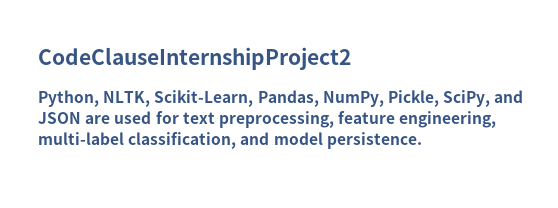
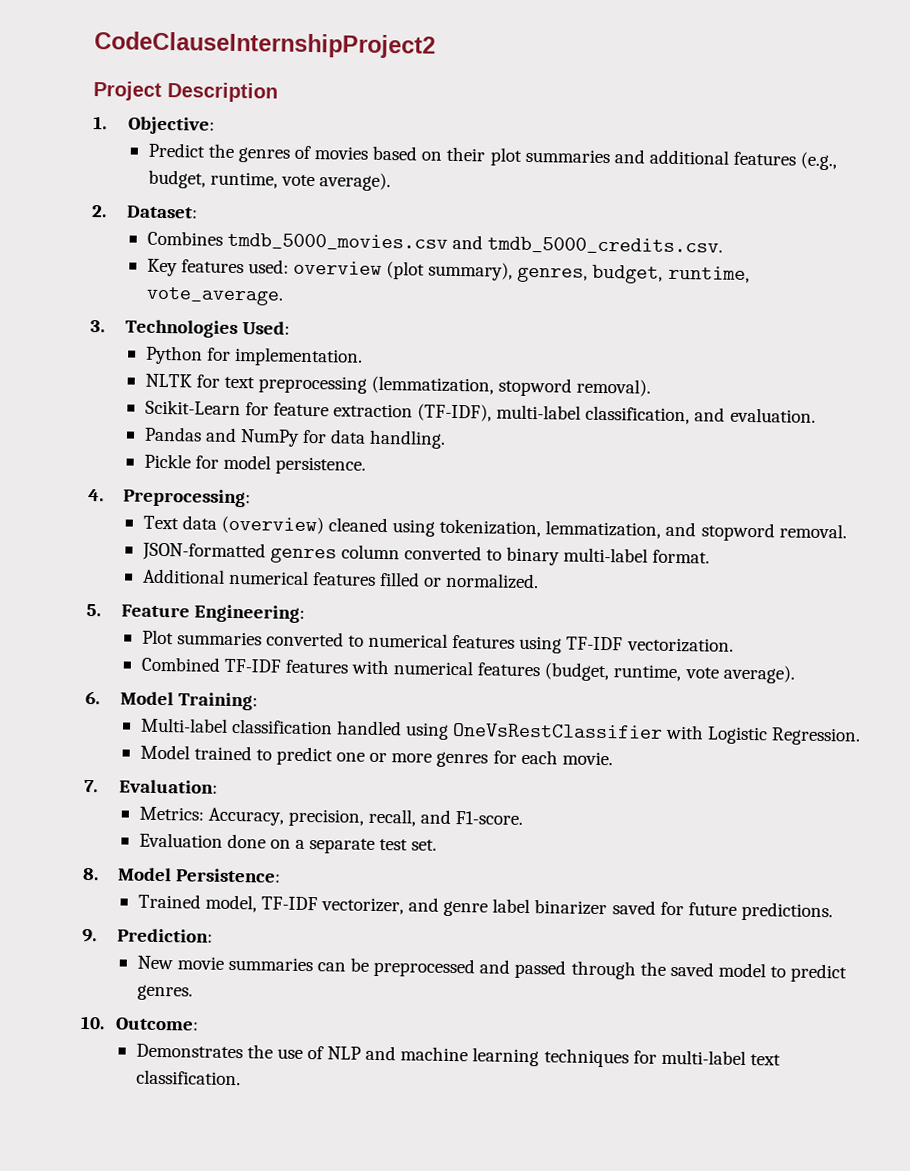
[38,90,524,107] [38,111,497,128] [38,132,422,149] Python, NLTK, Scikit-Learn, Pandas, NumPy, Pickle, SciPy, and JSON are used for text preprocessing, feature engineering, multi-label classification, and model persistence. -> [93,81,278,103] [93,116,215,135] [147,142,838,171] [147,169,391,192] [91,205,198,219] [146,230,723,255] [146,258,750,284] [145,286,284,306] [90,319,290,339] [144,345,363,367] [144,373,652,397] [144,399,816,425] [143,426,447,449] [143,453,366,475] [88,488,251,508] [142,515,847,542] [141,541,711,566] [142,568,540,590] [86,603,305,623] [141,629,734,654] [140,656,795,684] [85,690,258,711] [139,717,862,746] [139,744,613,768] [84,779,218,794] [138,806,524,827] [138,832,438,854] [82,867,281,883] [137,893,833,922] [82,928,213,943] [136,955,848,983] [136,984,193,1001] [80,1015,199,1031] [135,1043,781,1068] [135,1069,241,1086] Project Description // 1. Objective: // Predict the genres of movies based on their plot summaries and additional features (e.g., budget, runtime, vote average). // 2. Dataset: // Combines tmdb_5000_movies.csv and tmdb_5000_credits.csv. // Key features used: overview (plot summary), genres, budget, runtime, vote_average. // 3. Technologies Used: // Python for implementation. // NLTK for text preprocessing (lemmatization, stopword removal). // Scikit-Learn for feature extraction (TF-IDF), multi-label classification, and evaluation. // Pandas and NumPy for data handling. // Pickle for model persistence. // 4. Preprocessing: // Text data (overview) cleaned using tokenization, lemmatization, and stopword removal. // JSON-formatted genres column converted to binary multi-label format. // Additional numerical features filled or normalized. // 5. Feature Engineering: // Plot summaries converted to numerical features using TF-IDF vectorization. // Combined TF-IDF features with numerical features (budget, runtime, vote average). // 6. Model Training: // Multi-label classification handled using OneVsRestClassifier with Logistic Regression. // Model trained to predict one or more genres for each movie. // 7. Evaluation: // Metrics: Accuracy, precision, recall, and F1-score. // Evaluation done on a separate test set. // 8. Model Persistence: // Trained model, TF-IDF vectorizer, and genre label binarizer saved for future predictions. // 9. Prediction: // New movie summaries can be preprocessed and passed through the saved model to predict genres. // 10. Outcome: // Demonstrates the use of NLP and machine learning techniques for multi-label text classification.

